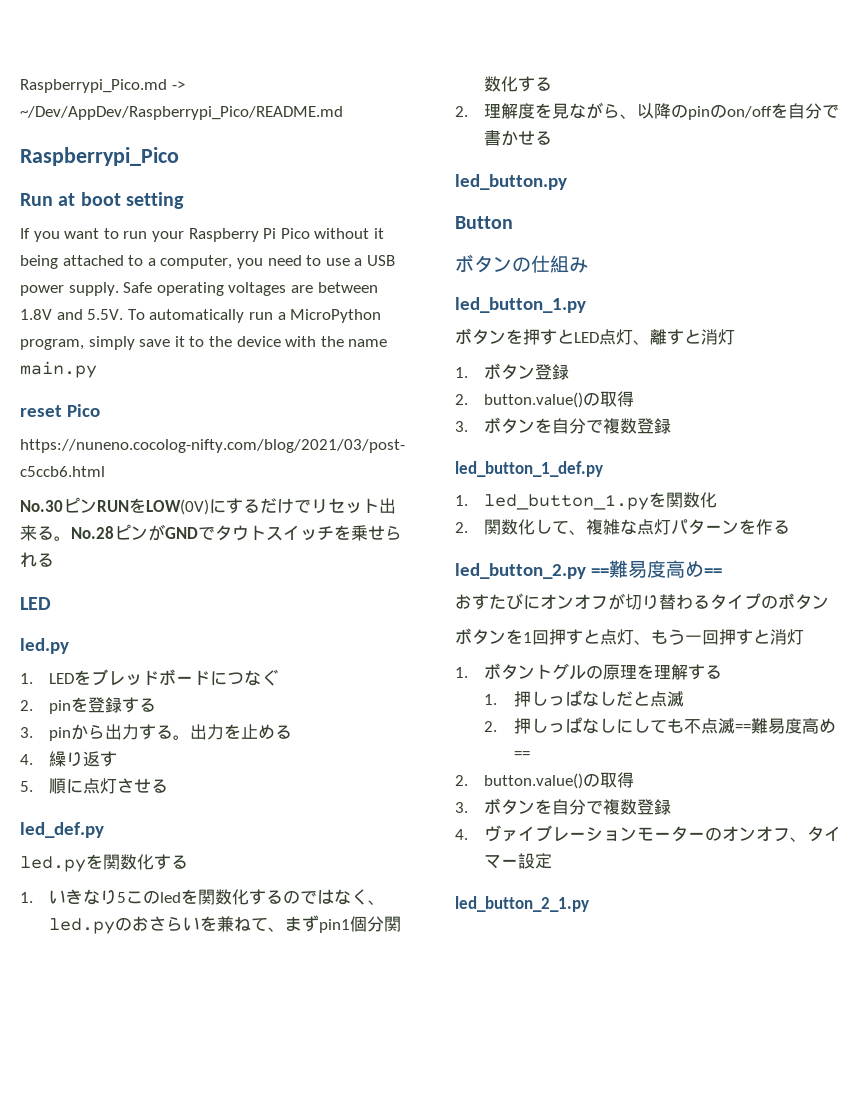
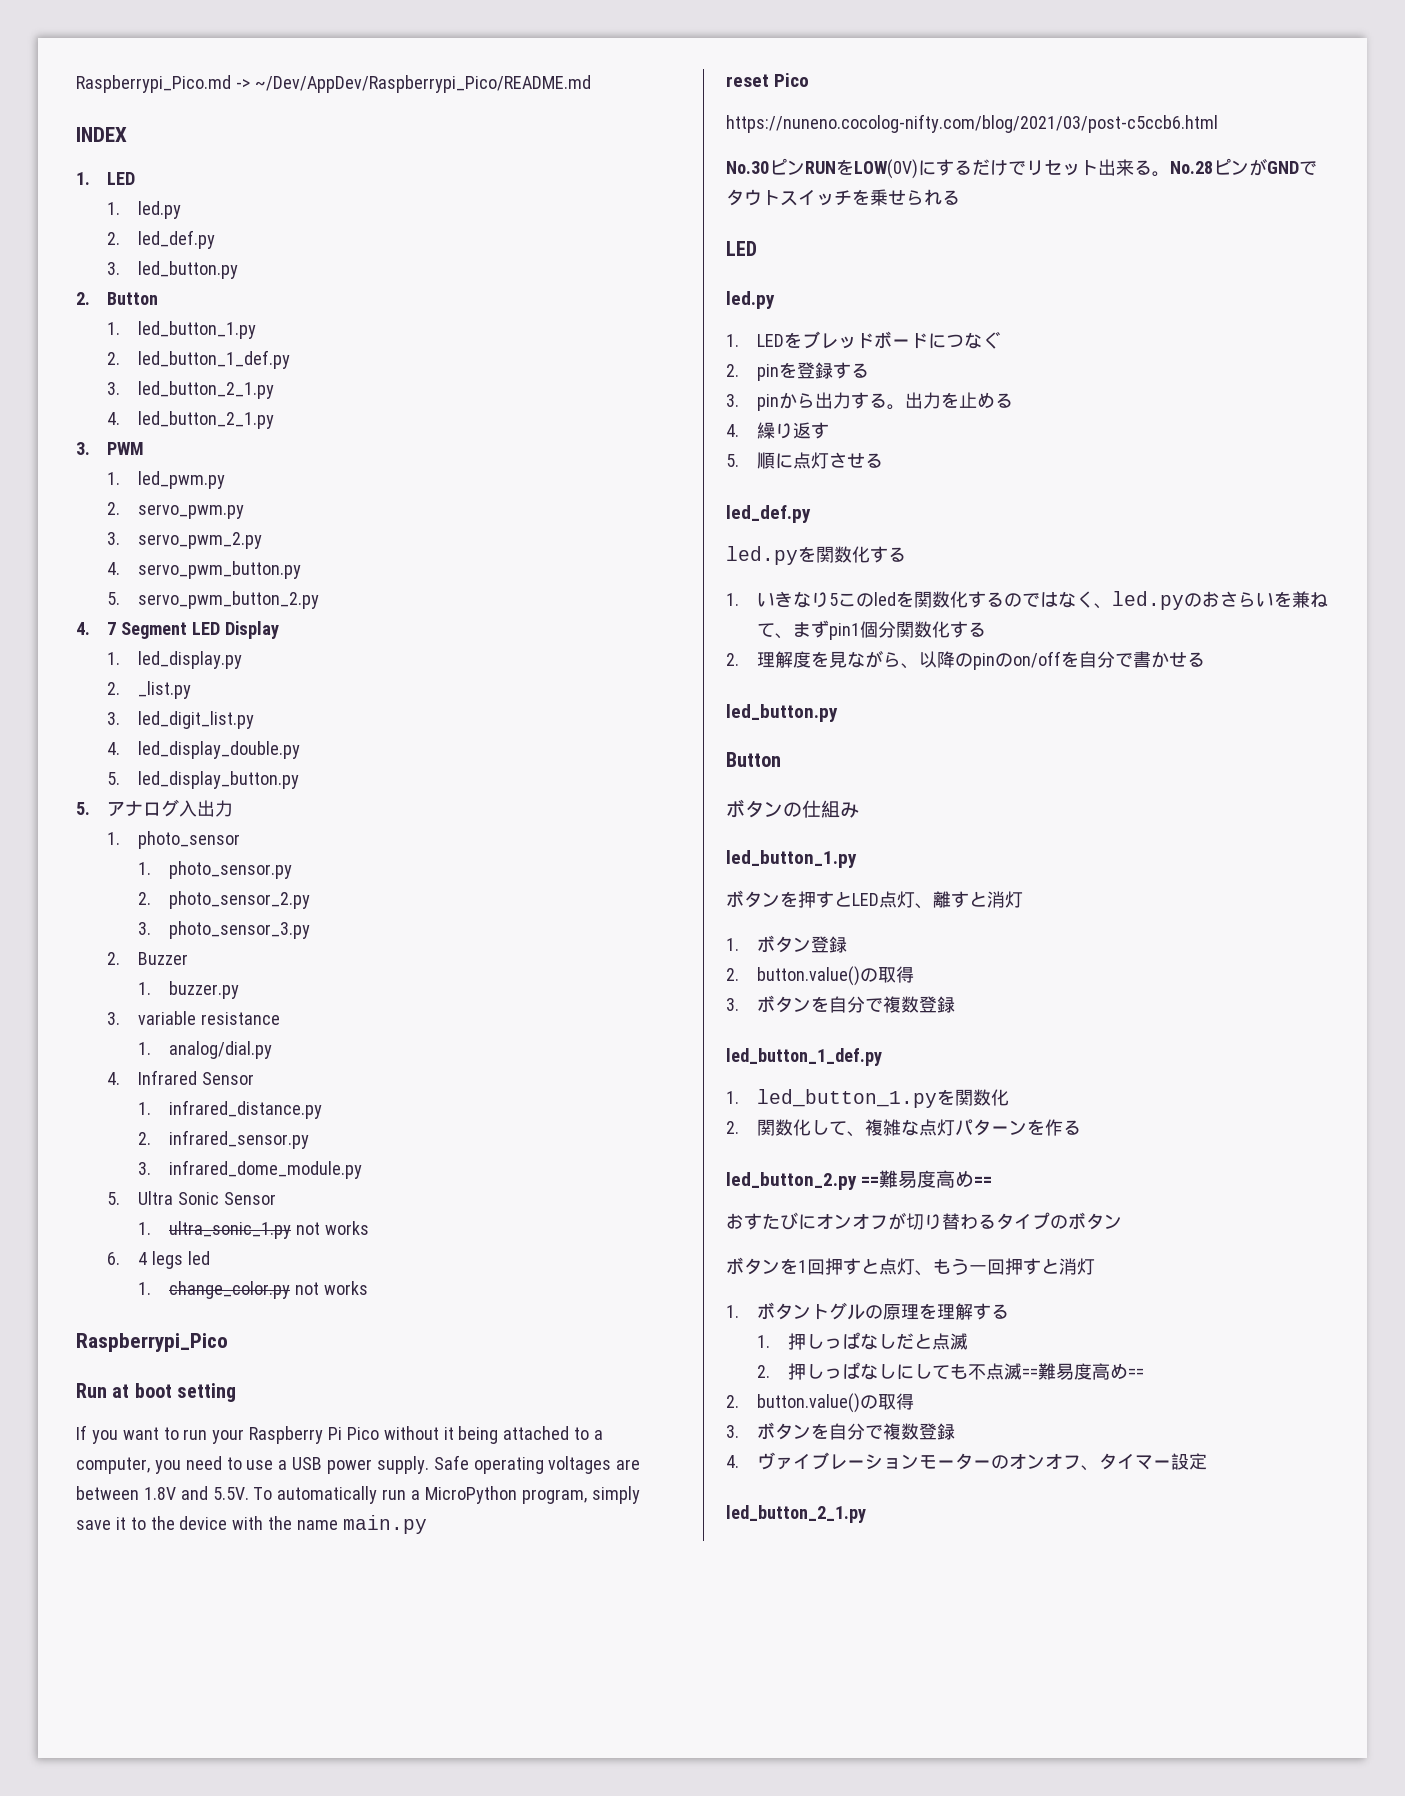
(343, 113) none -> [76,127,127,142] [76,172,136,185] [107,201,182,219] [107,230,216,249] [107,261,239,279] [76,292,159,305] [107,321,257,339] [107,350,291,369] [107,381,275,399] [107,411,275,429] [76,442,145,455] [107,471,226,489] [107,502,245,519] [107,532,263,549] [107,561,302,579] [107,591,320,609] [76,621,279,639] [107,651,243,669] [107,681,192,699] [107,711,255,729] [107,741,301,759] [107,771,300,789] [76,799,234,817] [107,831,241,849] [138,861,293,879] [138,891,311,909] [138,921,311,939] [107,952,189,965] [138,981,240,999] [107,1011,281,1025] [138,1041,273,1059] [107,1070,255,1085] [138,1100,323,1119] [138,1130,310,1149] [138,1160,363,1179] [107,1191,277,1205] [138,1221,370,1239] [107,1251,211,1269] [138,1281,369,1299] // INDEX // 1. LED // 1. led.py // 2. led_def.py // 3. led_button.py // 2. Button // 1. led_button_1.py // 2. led_button_1_def.py // 3. led_button_2_1.py // 4. led_button_2_1.py // 3. PWM // 1. led_pwm.py // 2. servo_pwm.py // 3. servo_pwm_2.py // 4. servo_pwm_button.py // 5. servo_pwm_button_2.py // 4. 7 Segment LED Display // 1. led_display.py // 2. _list.py // 3. led_digit_list.py // 4. led_display_double.py // 5. led_display_button.py // 5.アナログ入出力 // 1. photo_sensor // 1. photo_sensor.py // 2. photo_sensor_2.py // 3. photo_sensor_3.py // 2. Buzzer // 1. buzzer.py // 3. variable resistance // 1. analog/dial.py // 4. Infrared Sensor // 1. infrared_distance.py // 2. infrared_sensor.py // 3. infrared_dome_module.py // 5. Ultra Sonic Sensor // 1. ultra_sonic_1.py not works // 6. 4 legs led // 1. change_color.py not works

